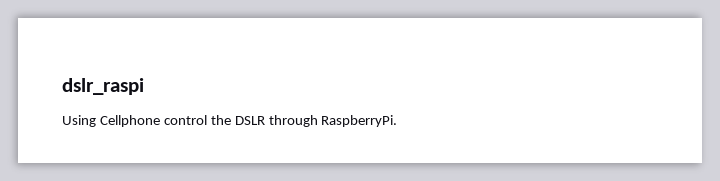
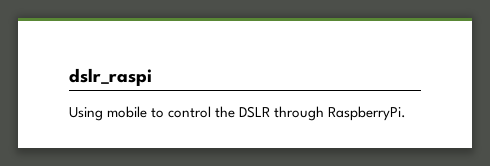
[99,115,160,127] Cellphone -> [107,106,165,118] mobile to

